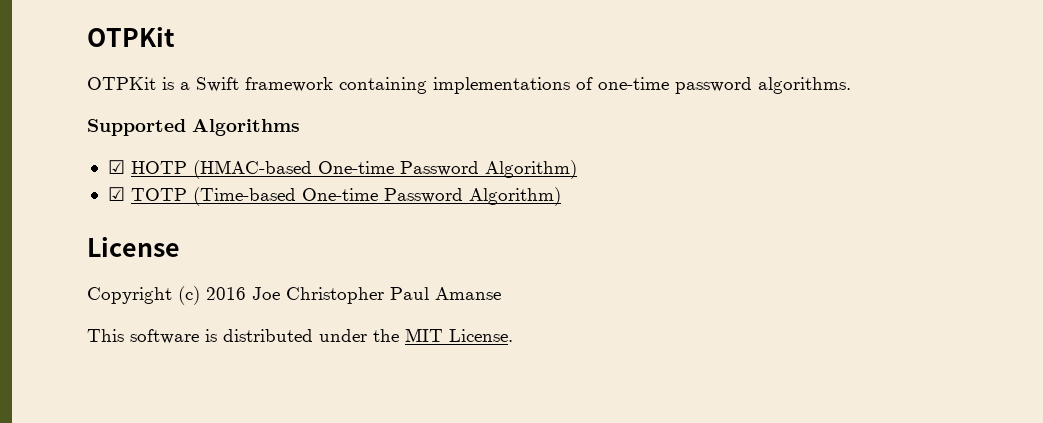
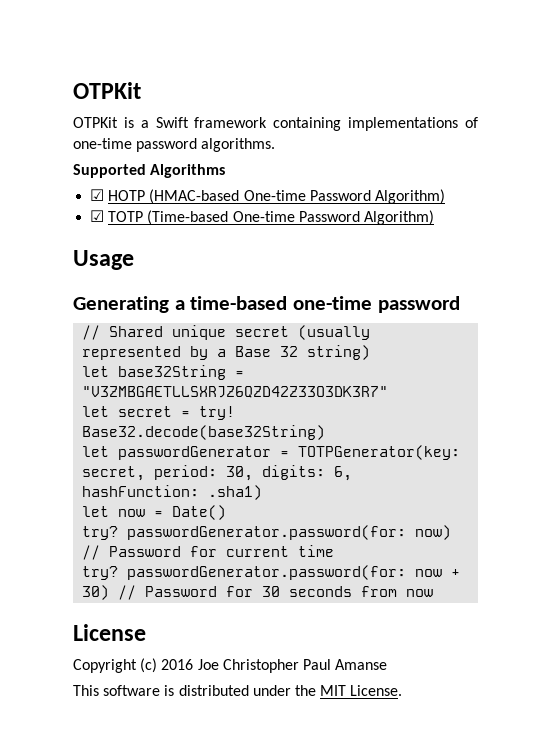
(561, 196) none -> [73,250,134,270] [73,296,460,313] [82,325,371,340] [82,345,371,360] [82,365,245,380] [82,386,389,398] [82,406,236,420] [82,425,326,440] [82,445,461,460] [82,465,353,481] [82,485,263,500] [82,505,227,520] [82,525,452,540] [82,545,335,560] [82,565,461,580] [82,585,434,600] // Usage // Generating a time-based one-time password // // Shared unique secret (usually represented by a Base 32 string) // let base32String = "V3ZMBGAETLLSXRJZ6QZD42Z33O3DK3R7" // let secret = try! Base32.decode(base32String) // let passwordGenerator = TOTPGenerator(key: secret, period: 30, digits: 6, hashFunction: .sha1) // let now = Date() // try? passwordGenerator.password(for: now) // Password for current time // try? passwordGenerator.password(for: now + 30) // Password for 30 seconds from now

